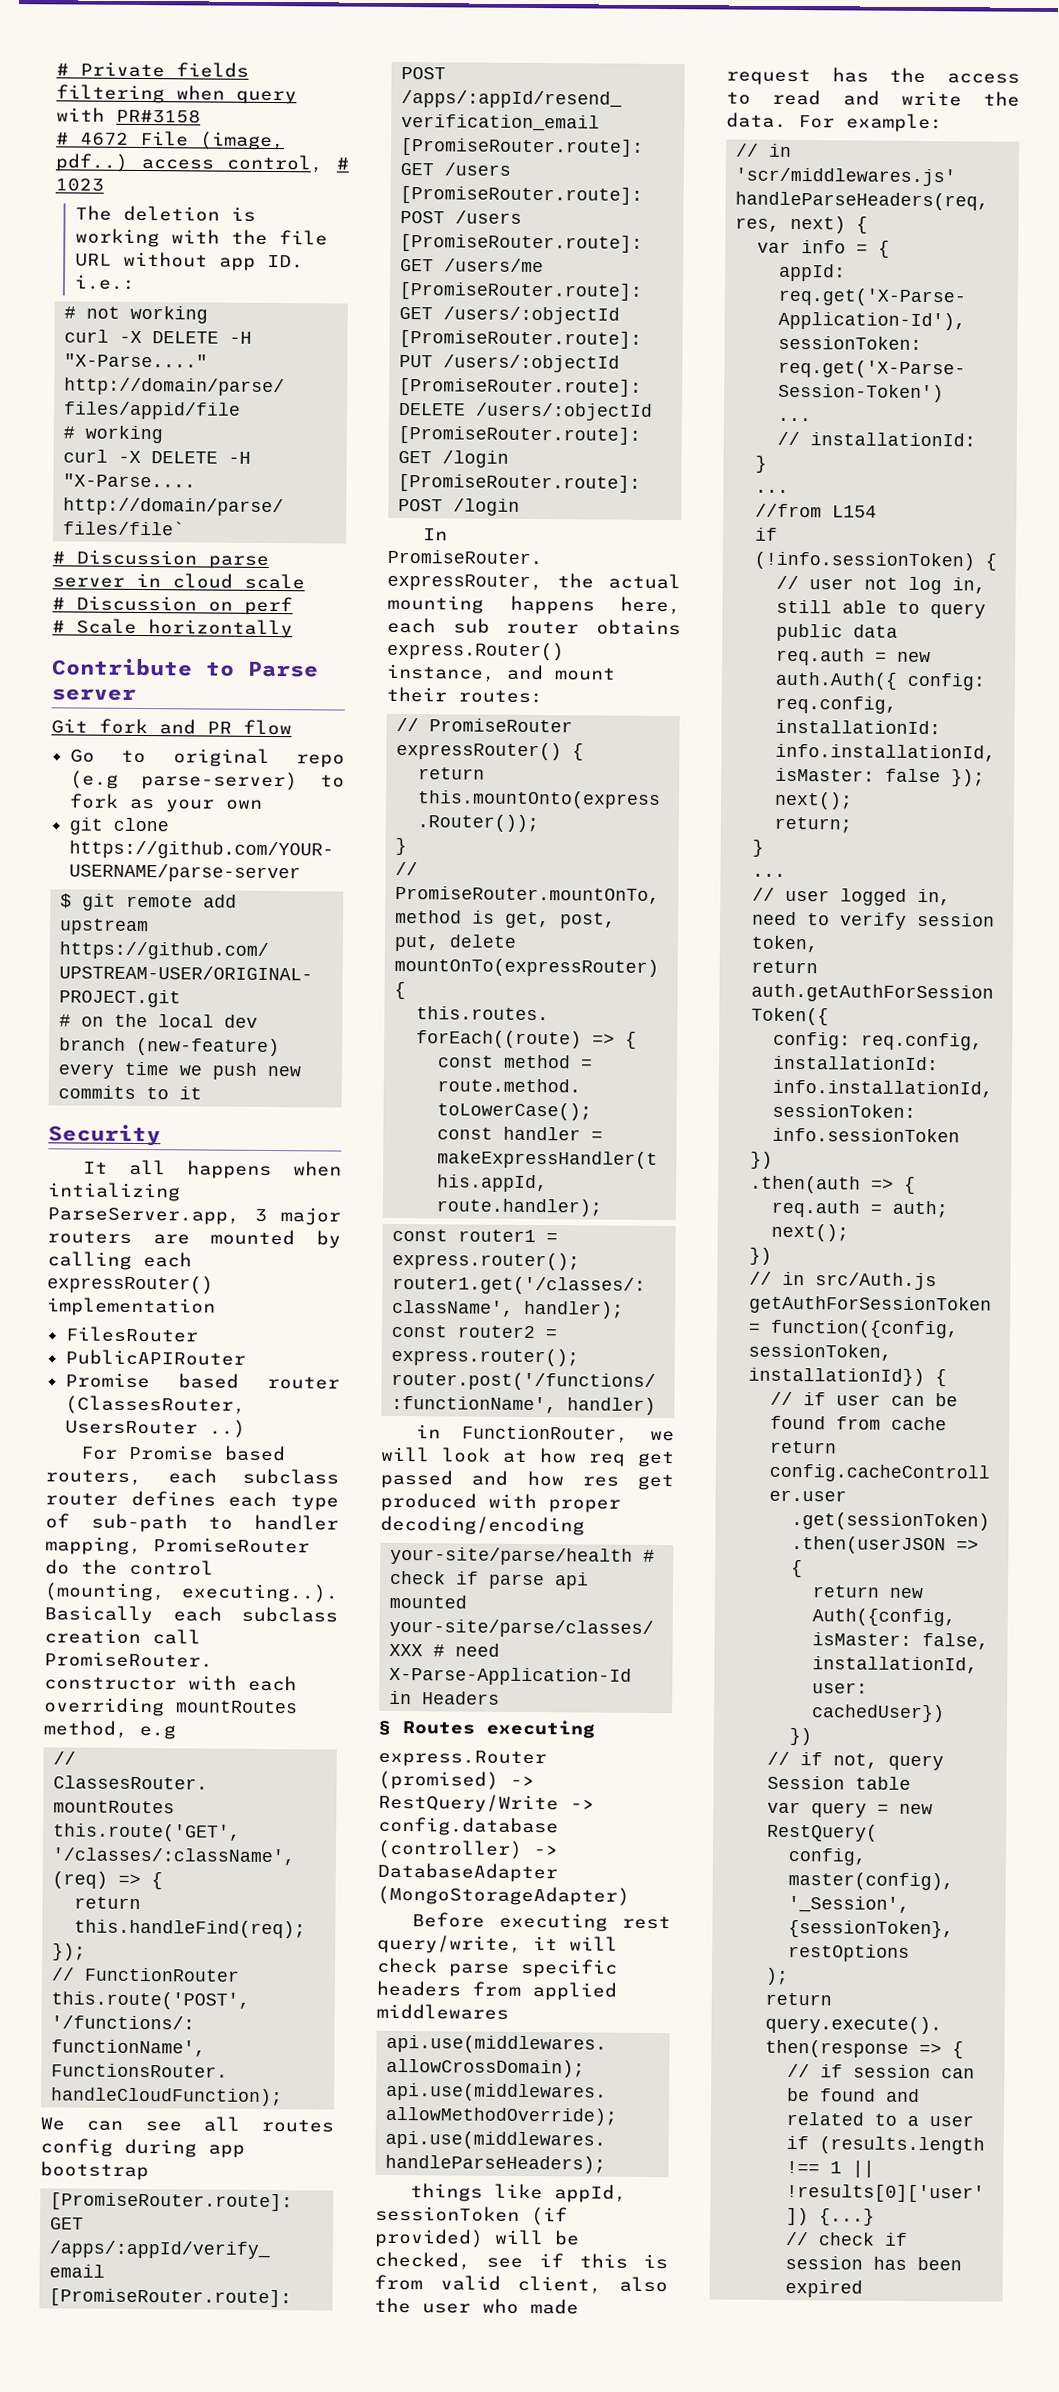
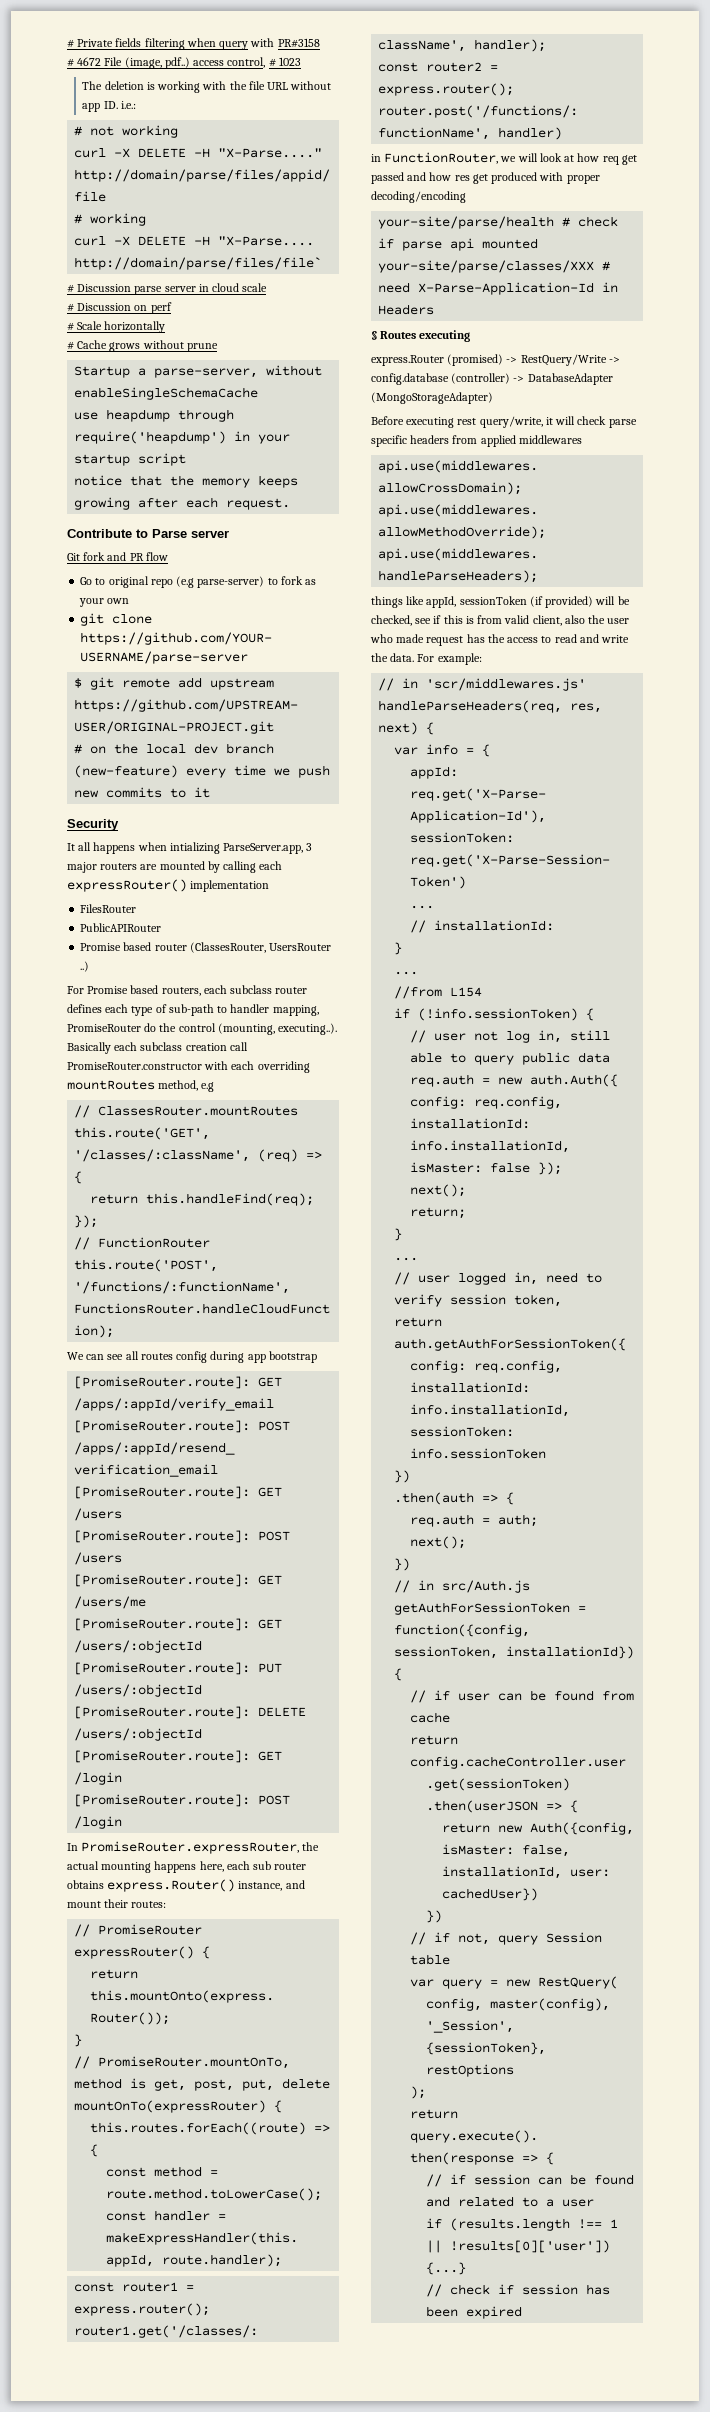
(293, 629) none -> [67,340,218,352] [74,365,323,378] [74,387,259,400] [74,409,235,422] [74,431,291,444] [74,453,187,466] [74,475,299,488] [74,497,291,510] // # Cache grows without prune // Startup a parse-server, without enableSingleSchemaCache // use heapdump through require('heapdump') in your startup script // notice that the memory keeps growing after each request.

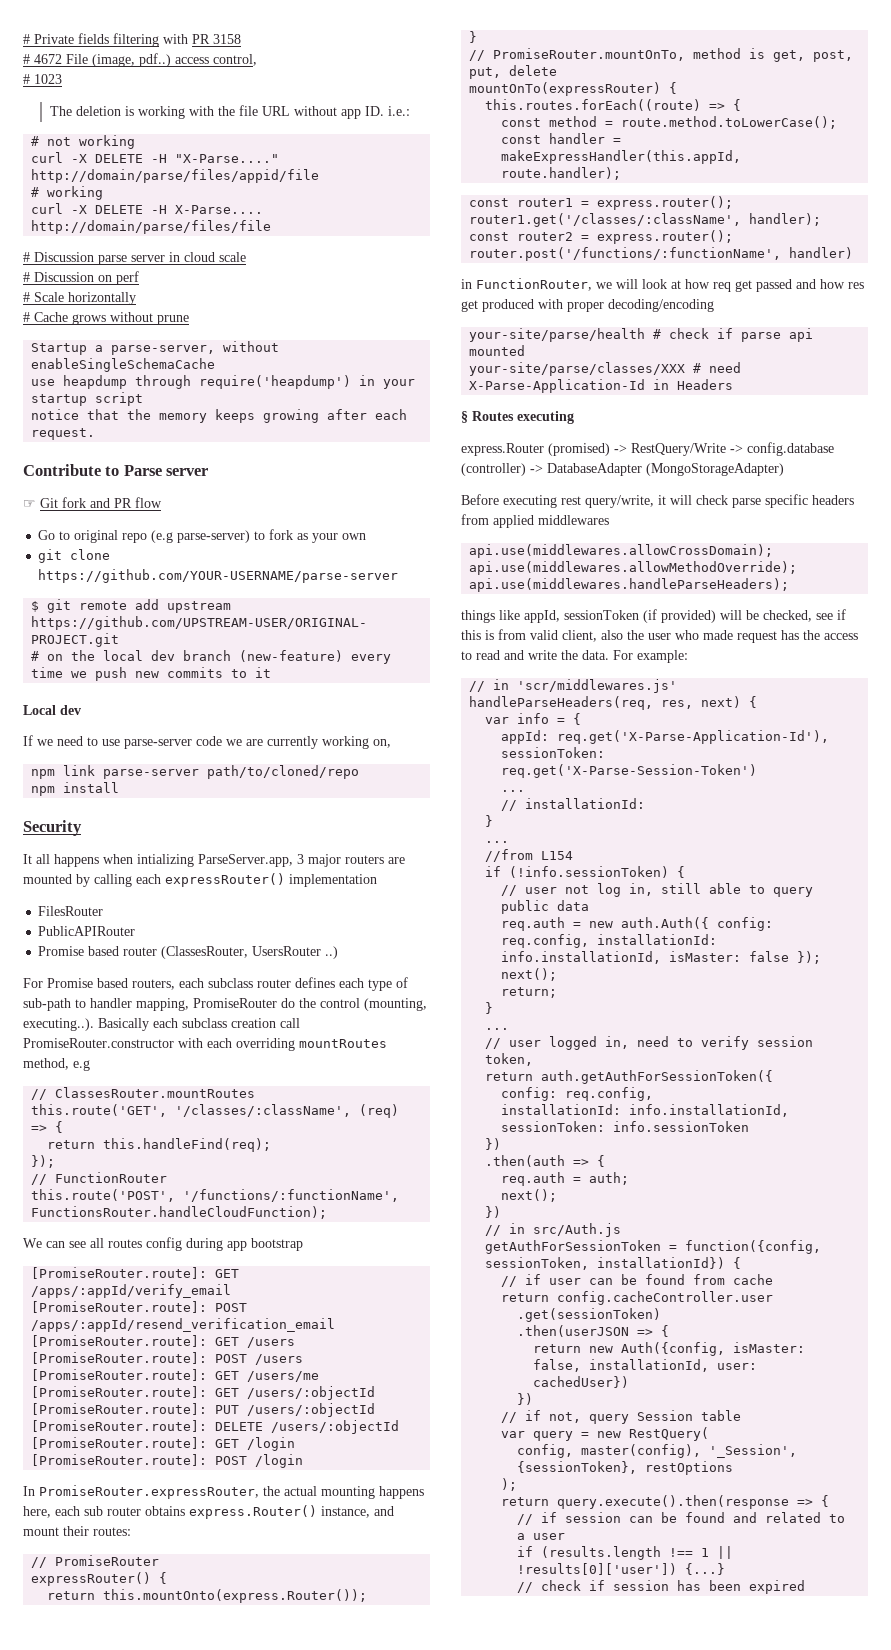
[186,38,320,50] when query with PR#3158 -> [163,34,241,44] with PR 3158
(266, 62) none -> (257, 60) //
[218,236,315,246] [74,257,323,270] "X-Parse.... http://domain/parse/files/file` -> [175,205,264,214] [31,220,272,234] X-Parse.... http://domain/parse/files/file
(229, 534) none -> [23,500,36,508] ☞
(211, 792) none -> [23,705,81,715] [23,735,391,749] [31,765,360,779] [31,782,120,796] // Local dev // If we need to use parse-server code we are currently working on, // npm link parse-server path/to/cloned/repo // npm install

